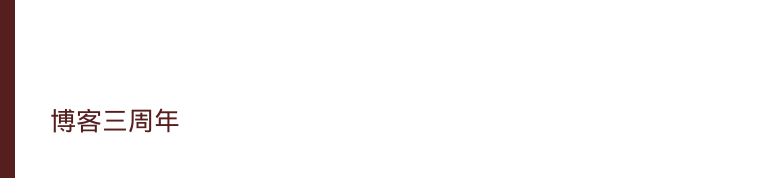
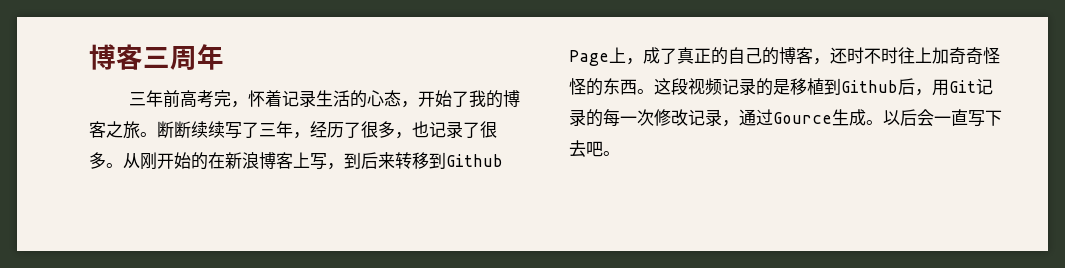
(180, 120) none -> [129,90,521,108] [89,121,497,139] [89,152,503,170] [569,47,1000,66] [569,78,993,96] [569,109,1002,127] [569,140,620,157] // 三年前高考完，怀着记录生活的心态，开始了我的博客之旅。断断续续写了三年，经历了很多，也记录了很多。从刚开始的在新浪博客上写，到后来转移到Github Page上，成了真正的自己的博客，还时不时往上加奇奇怪怪的东西。这段视频记录的是移植到Github后，用Git记录的每一次修改记录，通过Gource生成。以后会一直写下去吧。

